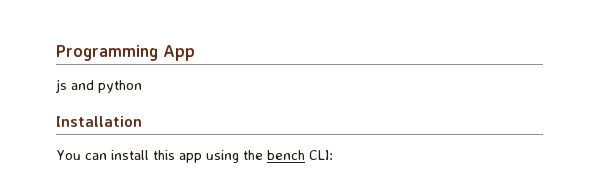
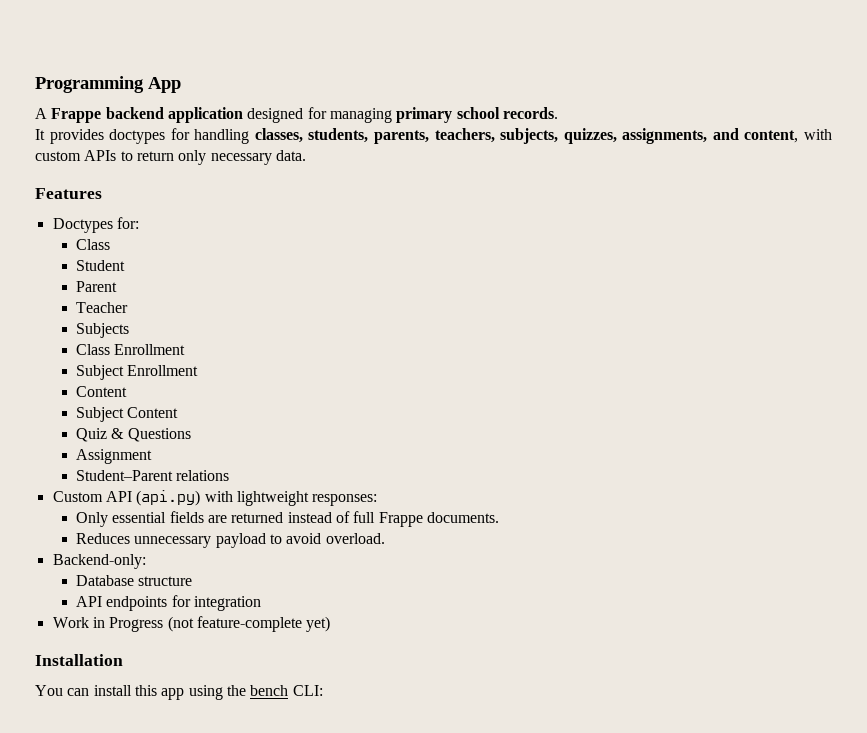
[56,79,142,93] js and python -> [35,107,558,123] [35,128,832,144] [35,150,306,165] [35,188,102,199] [52,217,139,233] [76,239,111,250] [76,260,126,271] [76,281,118,292] [76,302,129,313] [76,323,130,338] [76,344,186,355] [76,365,199,380] [76,386,128,397] [76,407,179,422] [76,428,191,442] [76,449,153,464] [76,470,230,481] [52,490,378,506] [76,511,500,527] [76,533,385,548] [52,554,146,569] [76,575,193,586] [76,595,262,611] [52,616,331,632] A Frappe backend application designed for managing primary school records. // It provides doctypes for handling classes, students, parents, teachers, subjects, quizzes, assignments, and content, with custom APIs to return only necessary data. // Features // Doctypes for: // Class // Student // Parent // Teacher // Subjects // Class Enrollment // Subject Enrollment // Content // Subject Content // Quiz & Questions // Assignment // Student–Parent relations // Custom API (api.py) with lightweight responses: // Only essential fields are returned instead of full Frappe documents. // Reduces unnecessary payload to avoid overload. // Backend-only: // Database structure // API endpoints for integration // Work in Progress (not feature-complete yet)

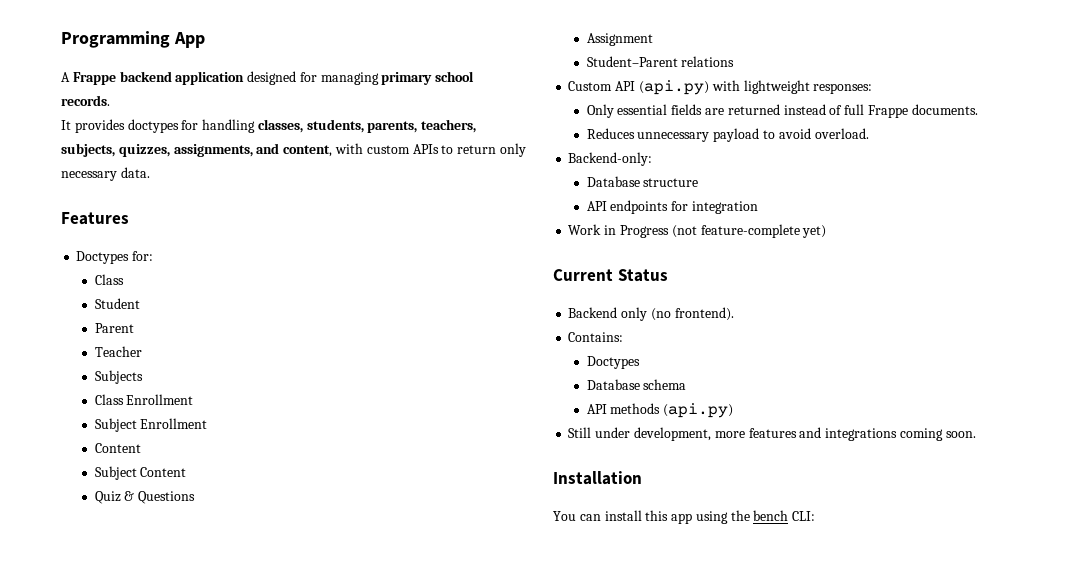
(331, 624) none -> [553,269,668,282] [568,307,734,321] [568,332,624,342] [586,356,640,369] [586,379,687,390] [586,403,734,418] [568,427,976,441] // Current Status // Backend only (no frontend). // Contains: // Doctypes // Database schema // API methods (api.py) // Still under development, more features and integrations coming soon.

